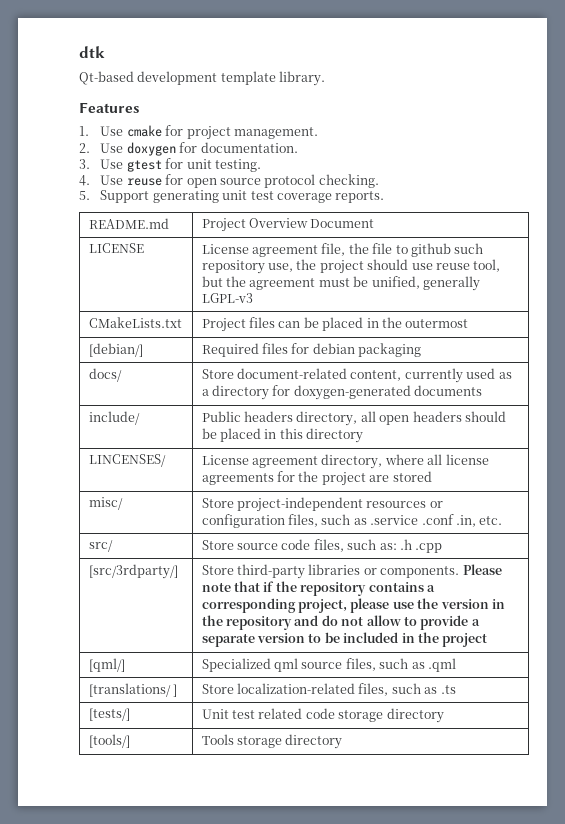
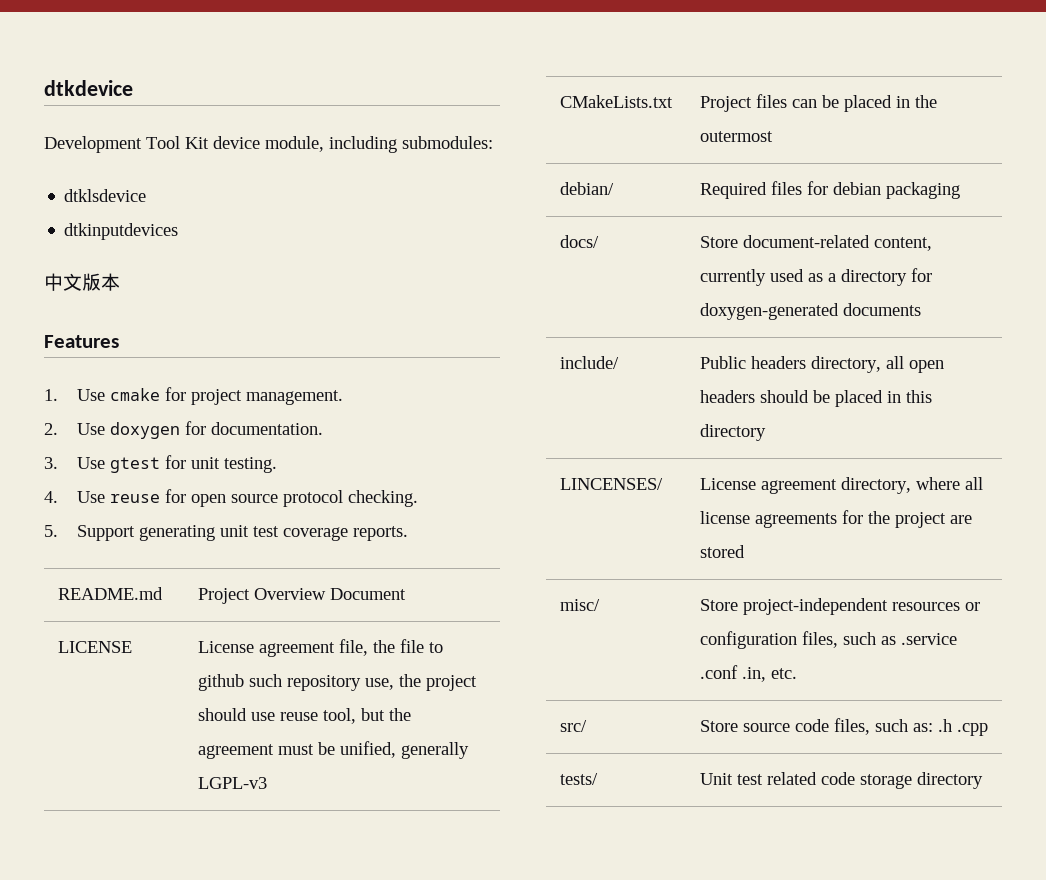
[79,46,105,58] [79,71,326,86] dtk // Qt-based development template library. -> [44,80,133,96] [44,136,493,153] [64,189,147,202] [64,223,179,240] [44,273,120,291] dtkdevice // Development Tool Kit device module, including submodules: // dtklsdevice // dtkinputdevices // 中文版本
[88,343,143,357] [debian/] -> [559,182,614,195] debian/
[88,564,178,579] [201,564,502,579] [201,581,435,596] [201,598,505,613] [201,615,480,630] [201,632,488,647] [88,658,125,672] [201,658,456,672] [88,683,178,697] [201,683,456,696] [88,708,130,721] [src/3rdparty/] | Store third-party libraries or components. Please note that if the repository contains a corresponding project, please use the version in the repository and do not allow to provide a separate version to be included in the project // [qml/] | Specialized qml source files, such as .qml // [translations/ ] | Store localization-related files, such as .ts // [tests/] -> [559,773,598,785] tests/
[88,734,130,748] [201,734,343,749] // [tools/] | Tools storage directory -> (983, 780) none

